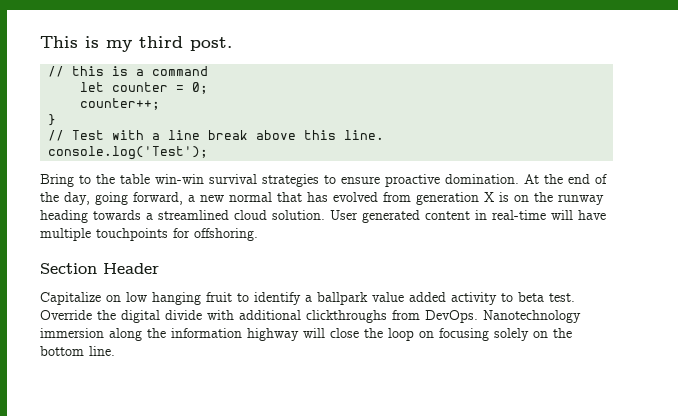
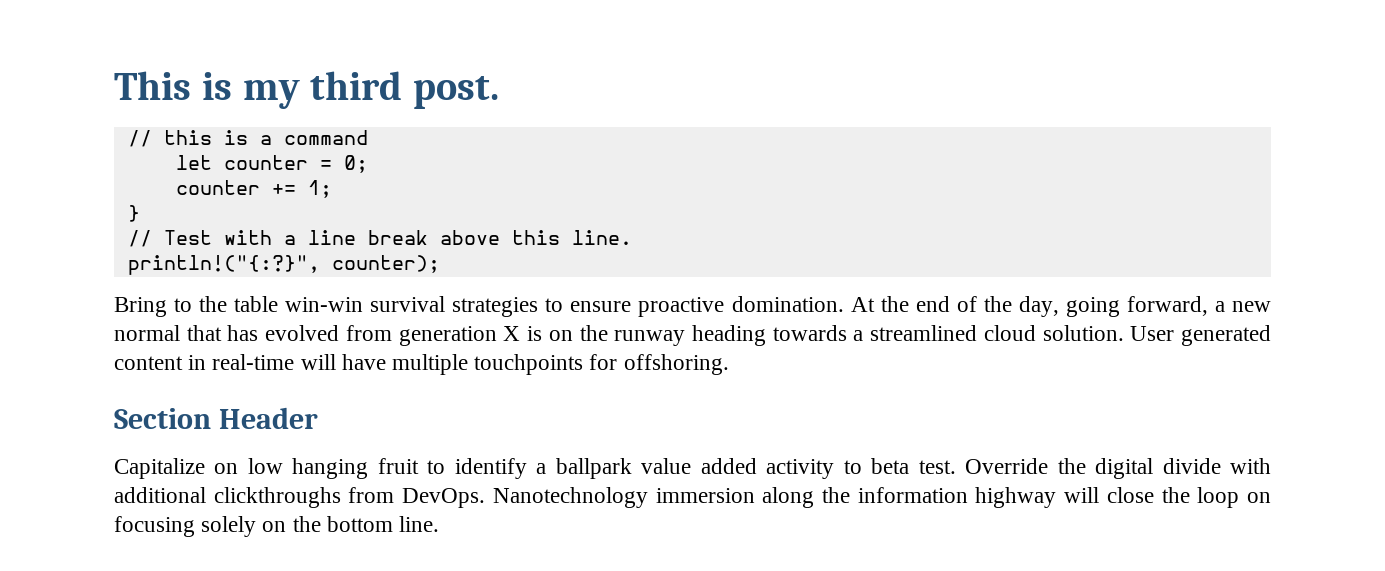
[80,98,161,110] counter++; -> [175,180,332,198] counter += 1;
[48,146,209,160] console.log('Test'); -> [127,255,440,275] println!("{:?}", counter);

